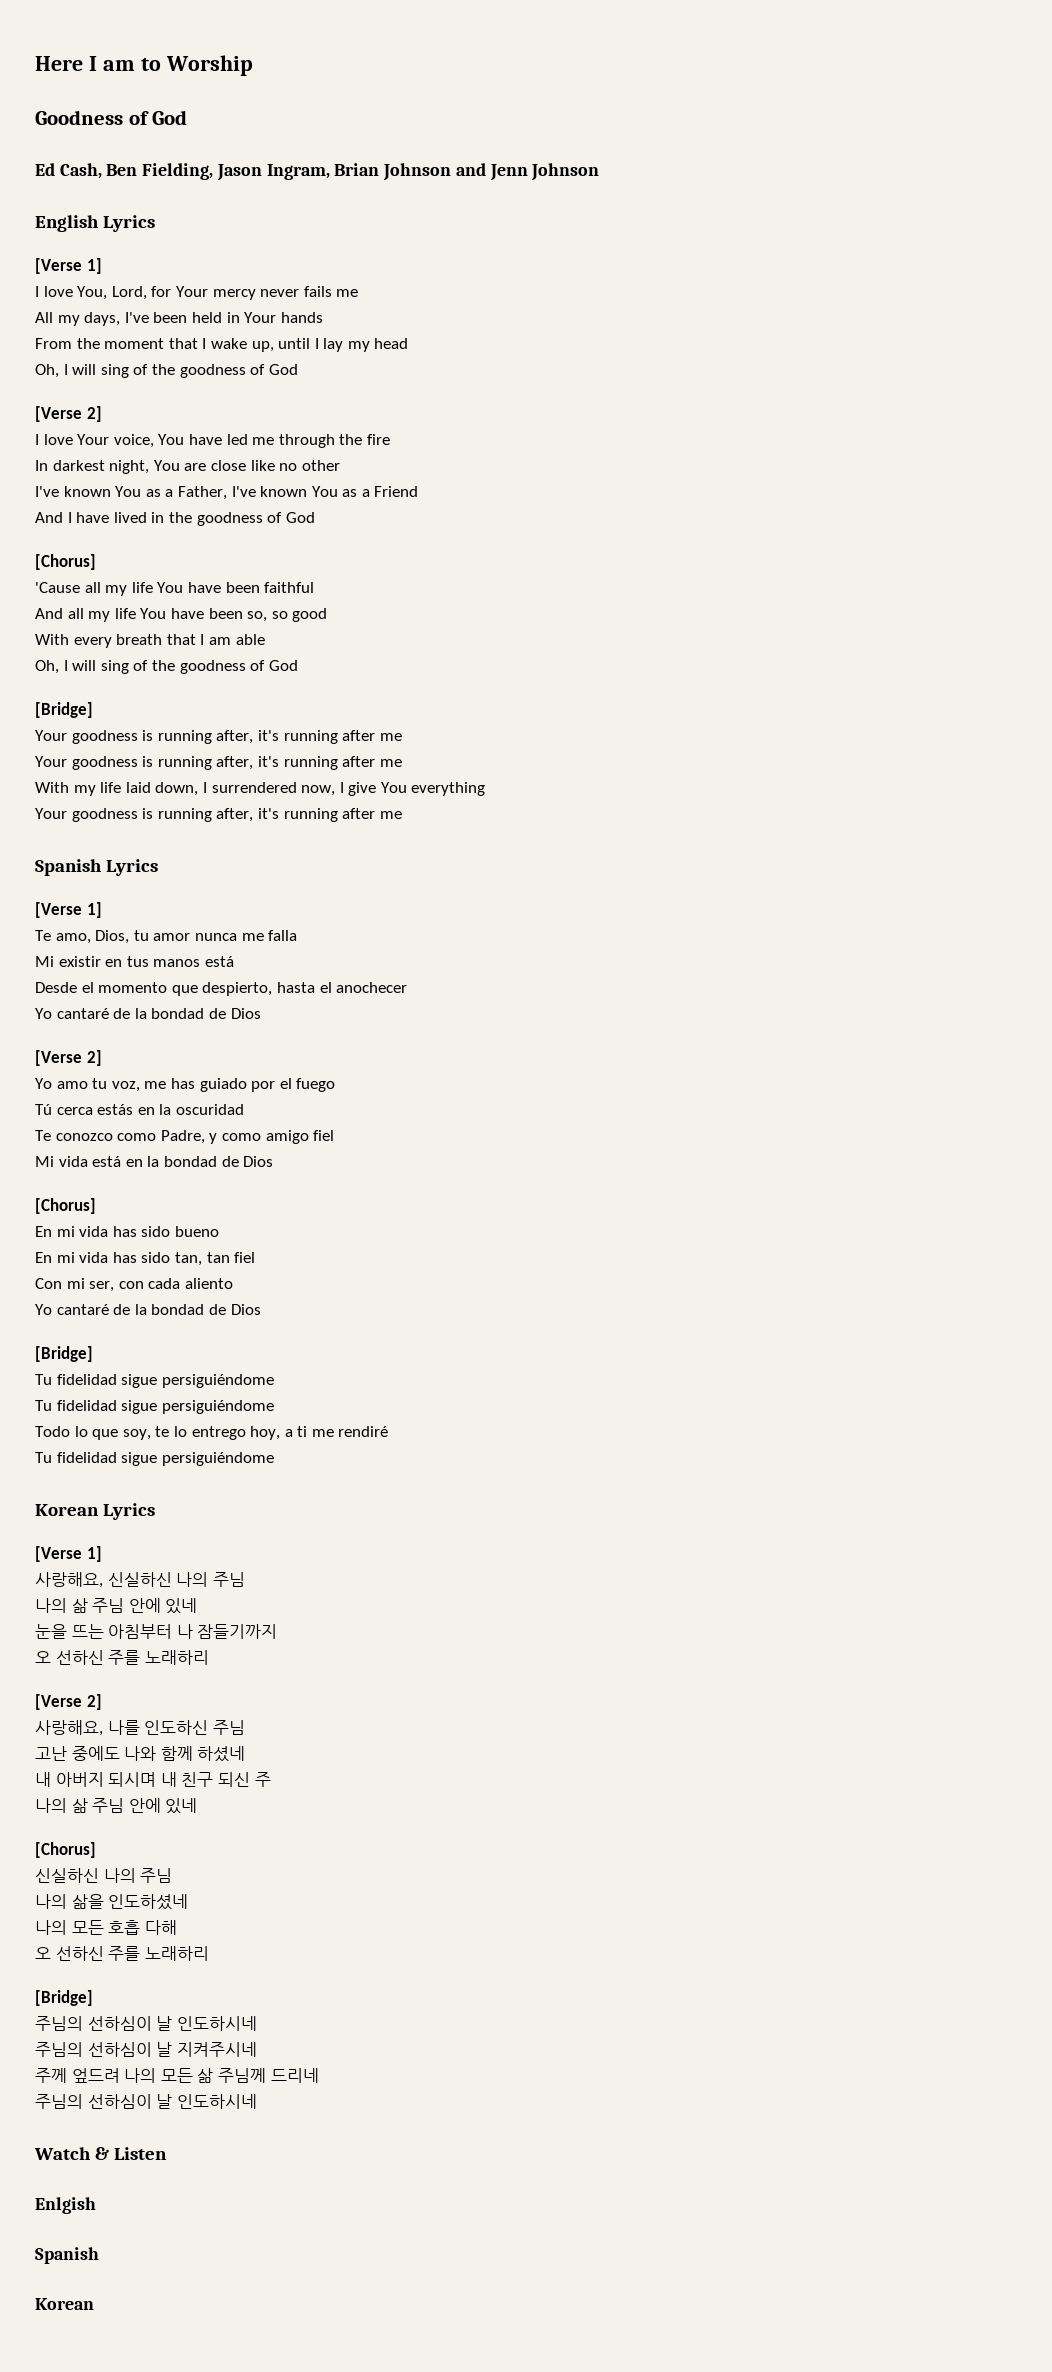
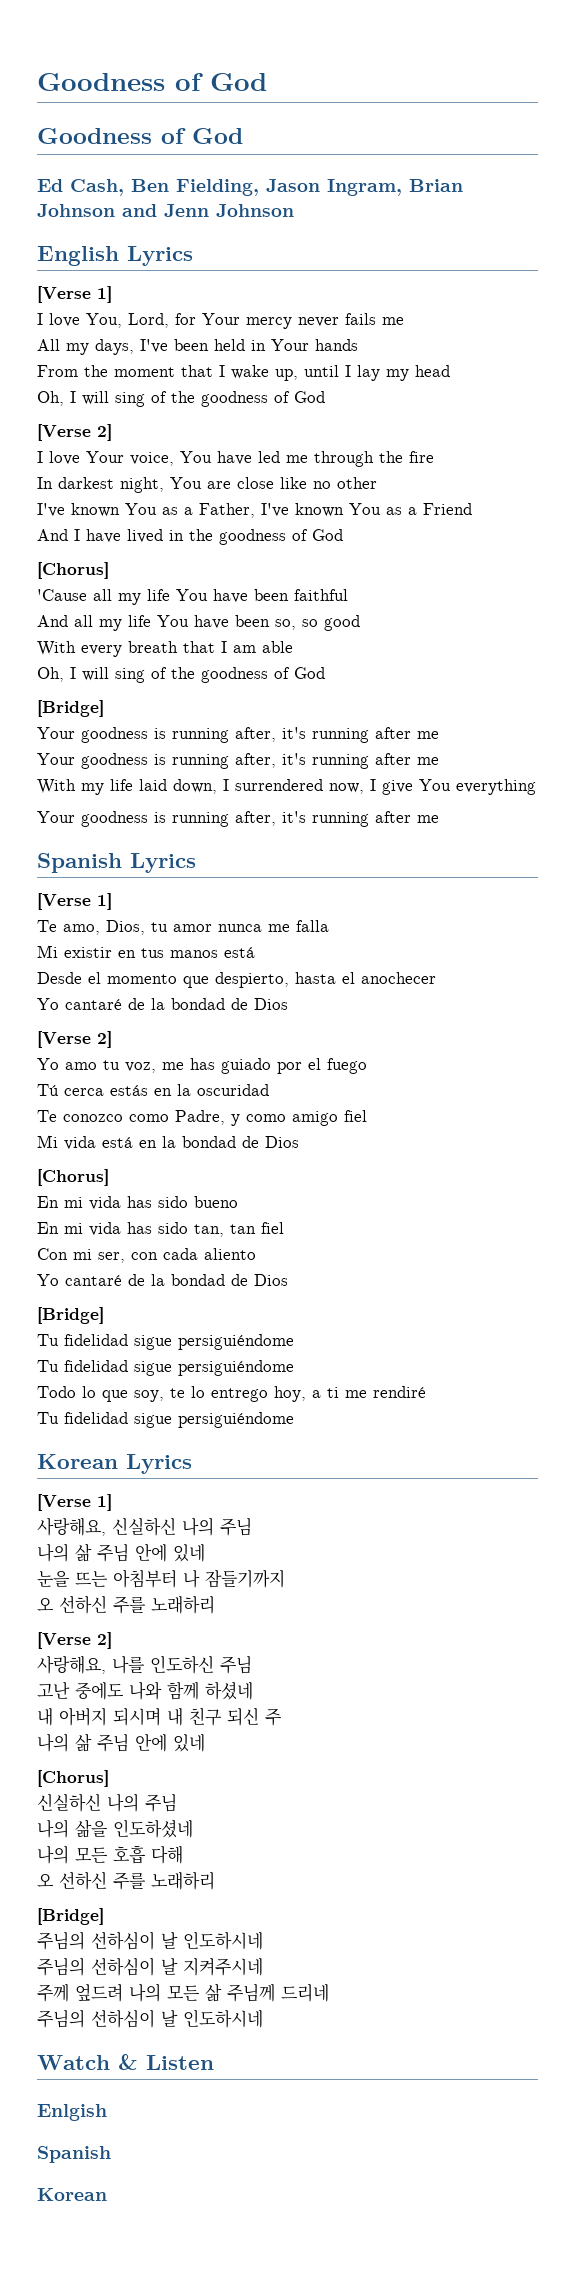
[35,55,253,76] Here I am to Worship -> [37,73,267,91] Goodness of God

